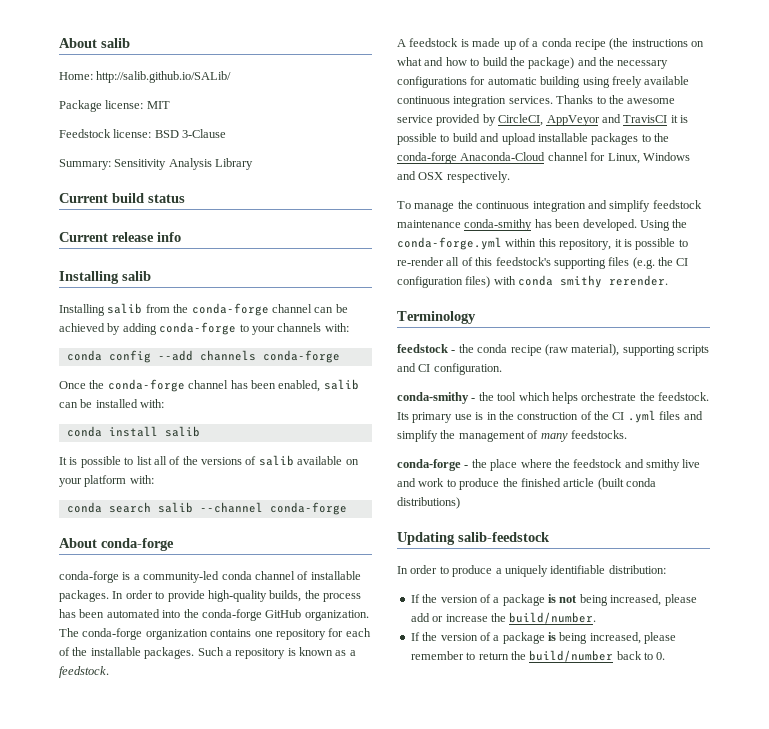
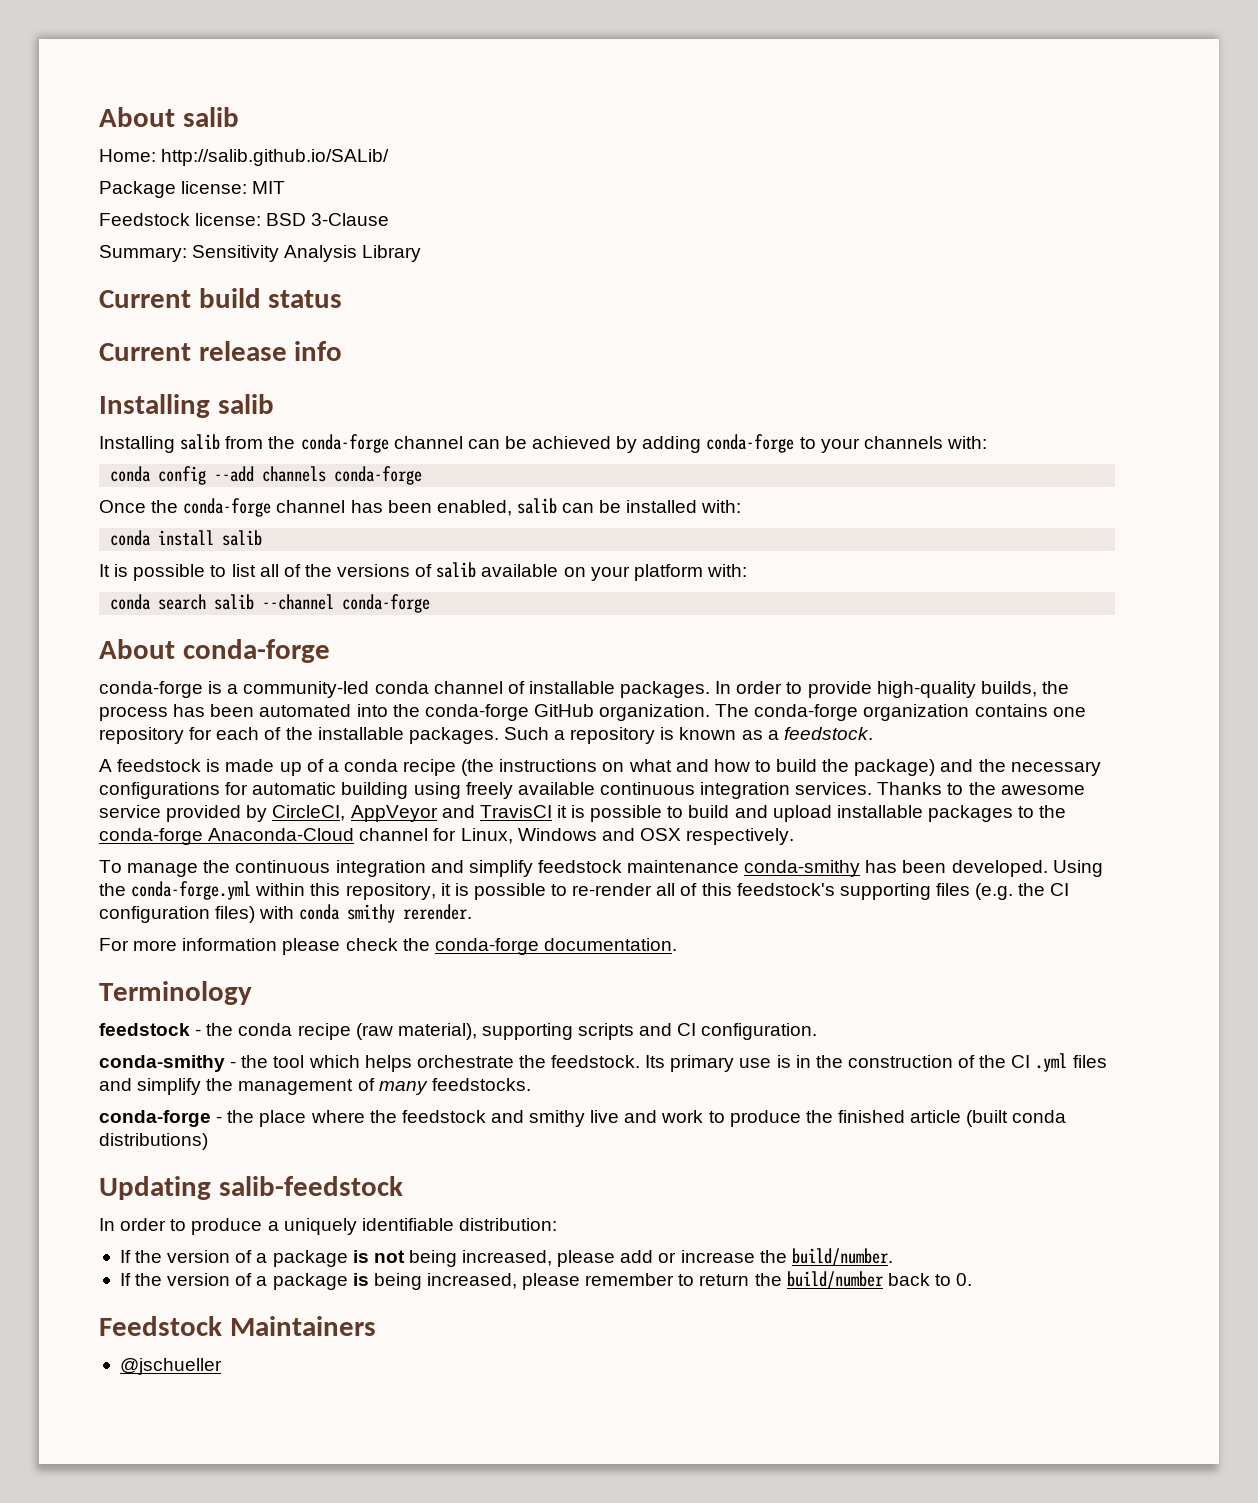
(669, 280) none -> [99,938,677,955] // For more information please check the conda-forge documentation.
(666, 656) none -> [99,1316,376,1336] [119,1358,222,1375] // Feedstock Maintainers // @jschueller

